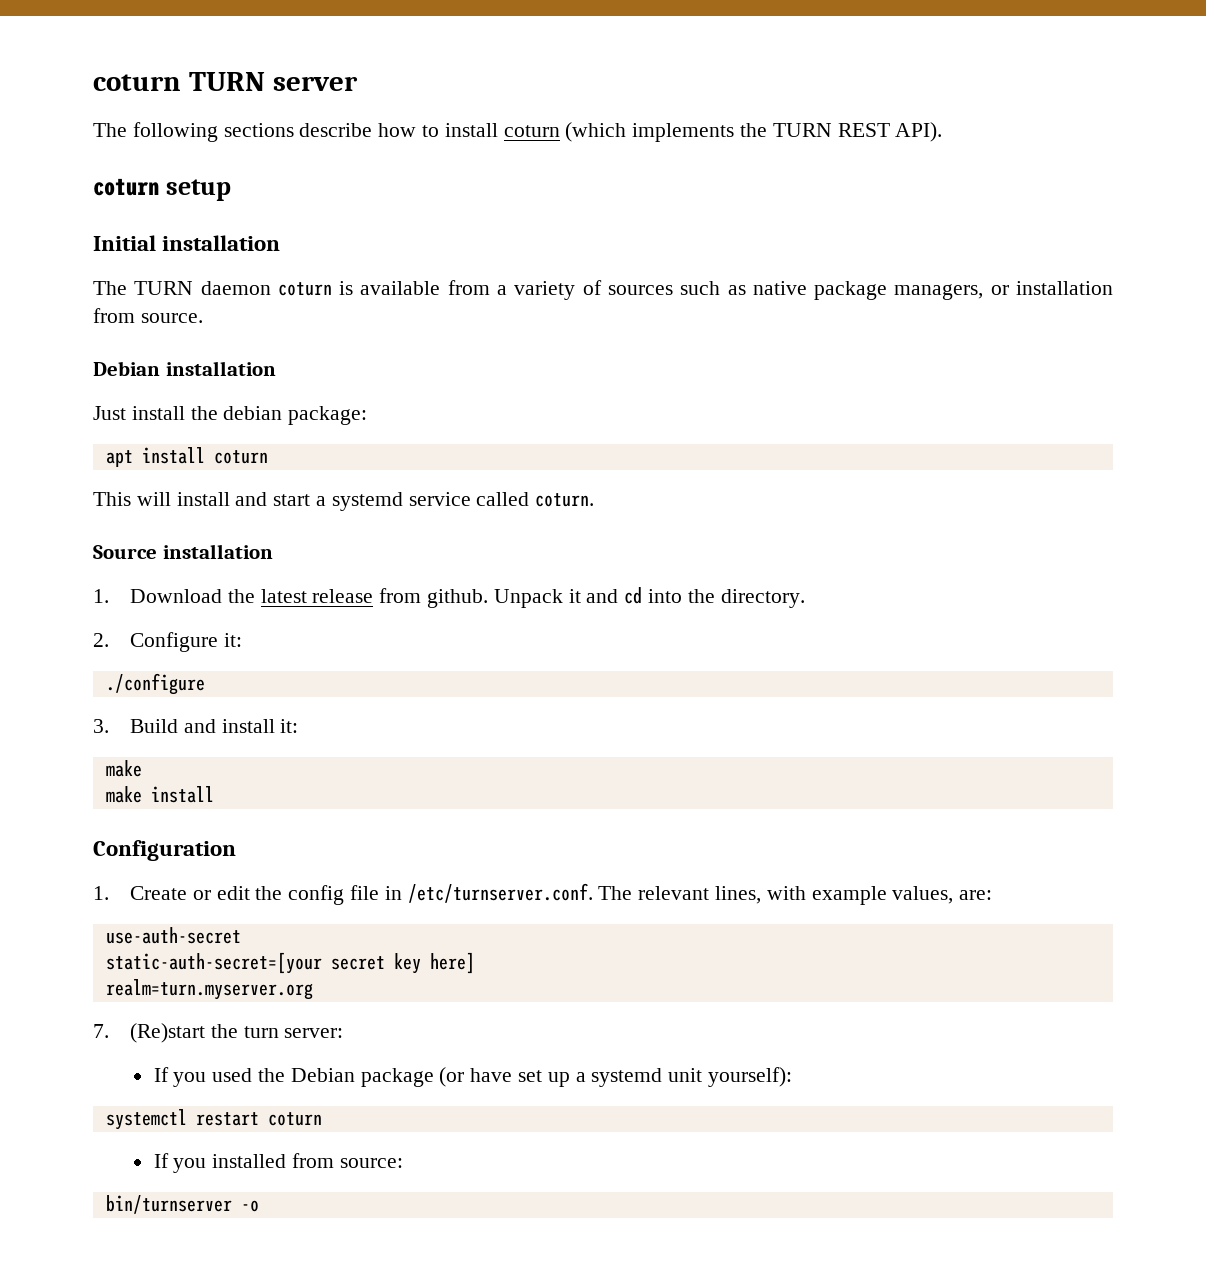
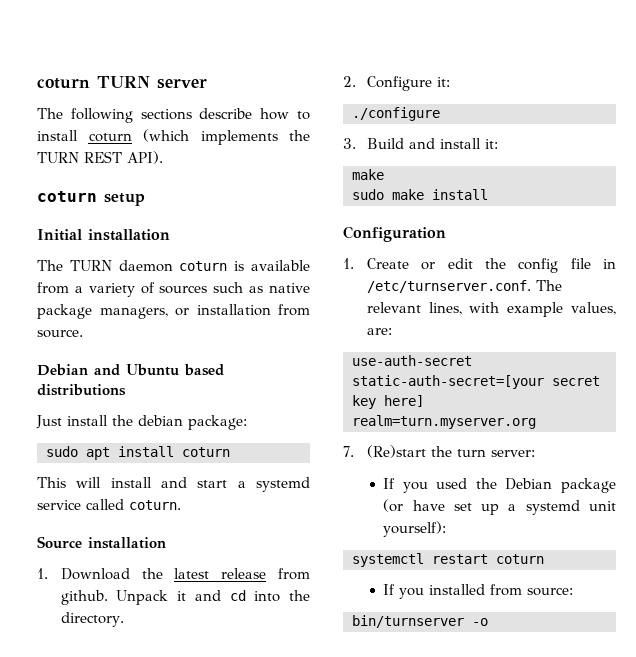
[165,361,276,376] installation -> [94,364,224,376] [37,384,126,396] and Ubuntu based distributions
(368, 415) none -> [46,446,78,457] sudo
(142, 768) none -> [352,189,384,200] sudo

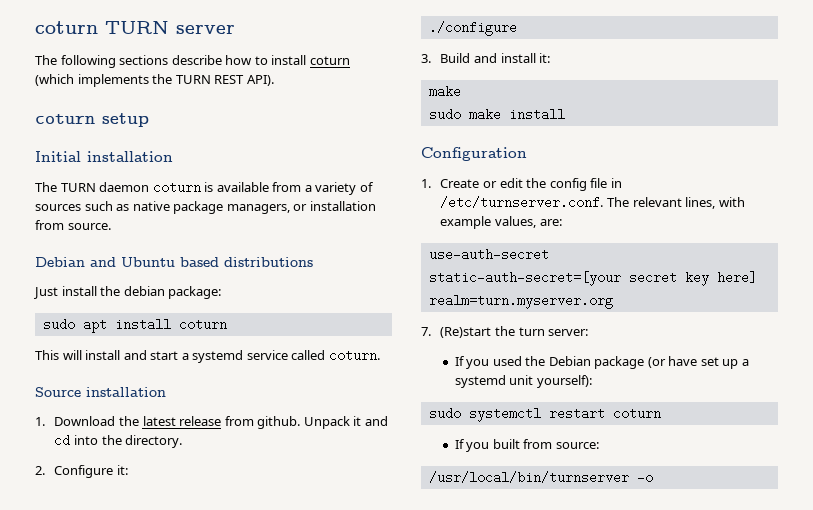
(447, 529) none -> [428,407,461,420] sudo
[429,584,486,595] installed -> [492,439,520,449] built
[352,615,464,628] bin/turnserver -> [428,471,629,484] /usr/local/bin/turnserver

